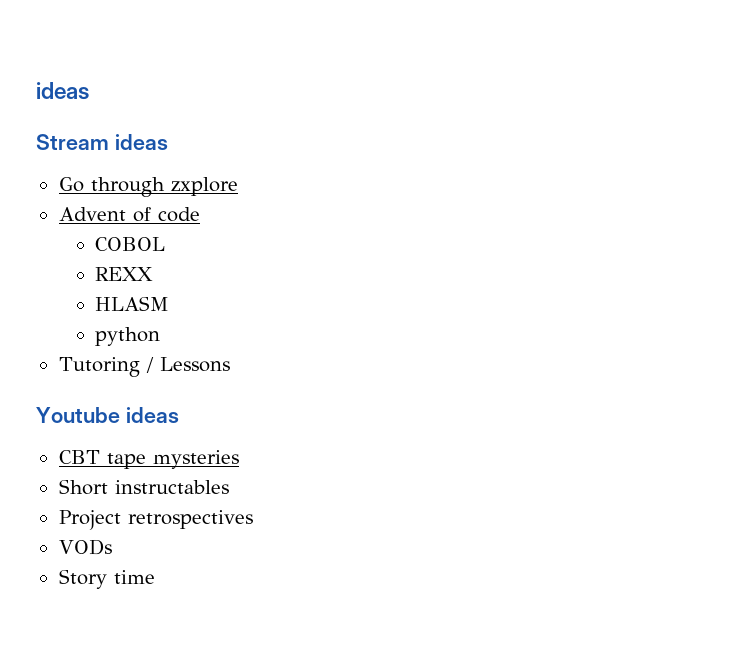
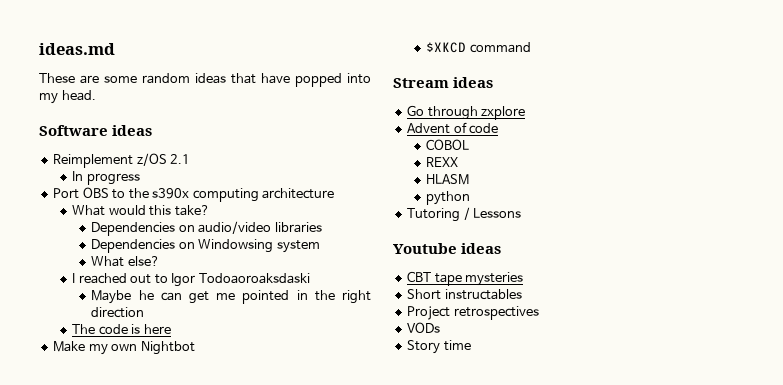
[36,82,89,100] ideas -> [39,43,115,55] [39,73,371,87] [39,90,96,104] [39,125,153,136] [53,153,191,168] [72,171,140,185] [53,187,335,202] [72,205,210,216] [91,221,322,236] [91,239,320,253] [91,256,160,267] [72,273,310,287] [91,290,371,304] [91,307,145,318] [72,324,171,335] [53,341,195,355] [426,42,531,53] ideas.md // These are some random ideas that have popped into my head. // Software ideas // Reimplement z/OS 2.1 // In progress // Port OBS to the s390x computing architecture // What would this take? // Dependencies on audio/video libraries // Dependencies on Windowsing system // What else? // I reached out to Igor Todoaoroaksdaski // Maybe he can get me pointed in the right direction // The code is here // Make my own Nightbot // $XKCD command

